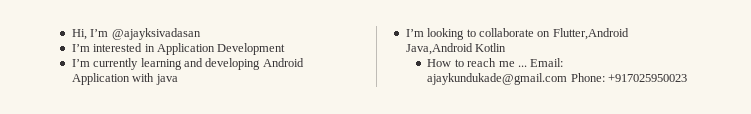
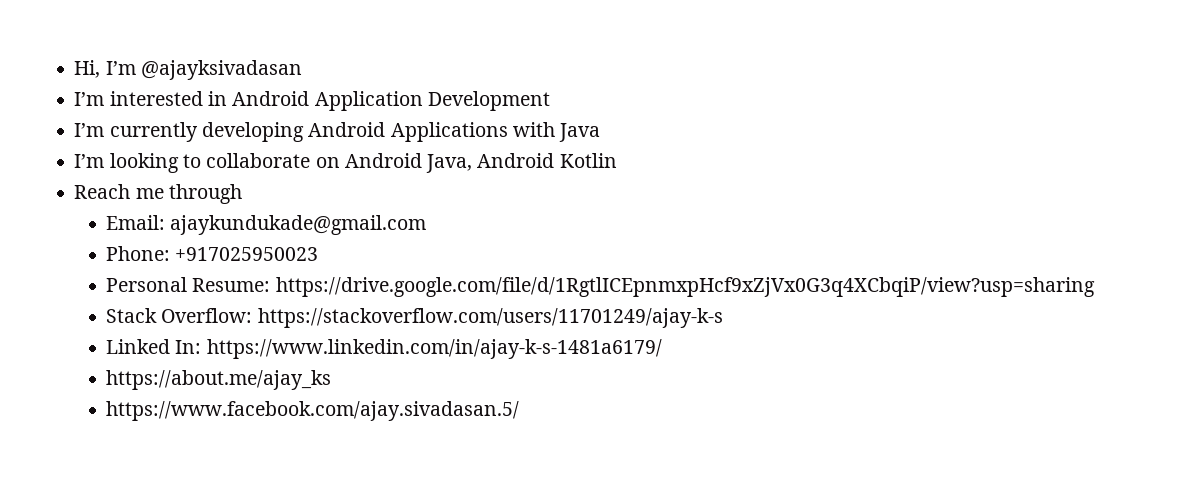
(155, 48) none -> [232,91,310,106] Android
[140,58,304,70] [71,73,178,85] learning and developing Android Application with java -> [201,122,601,142] developing Android Applications with Java
[552,28,629,40] [405,43,507,55] [427,58,527,67] Flutter,Android Java,Android Kotlin // How to reach me ... -> [344,153,617,173] [74,184,242,204] Android Java, Android Kotlin // Reach me through //
(568, 79) none -> (427, 225) //
(688, 78) none -> [106,277,1095,297] [106,308,723,328] [106,339,662,359] [106,370,332,390] [106,401,520,421] // Personal Resume: https://drive.google.com/file/d/1RgtlICEpnmxpHcf9xZjVx0G3q4XCbqiP/view?usp=sharing // Stack Overflow: https://stackoverflow.com/users/11701249/ajay-k-s // Linked In: https://www.linkedin.com/in/ajay-k-s-1481a6179/ // https://about.me/ajay_ks // https://www.facebook.com/ajay.sivadasan.5/

